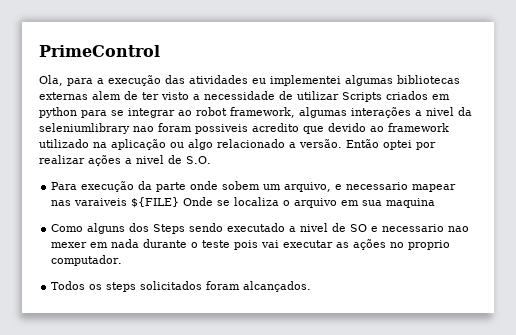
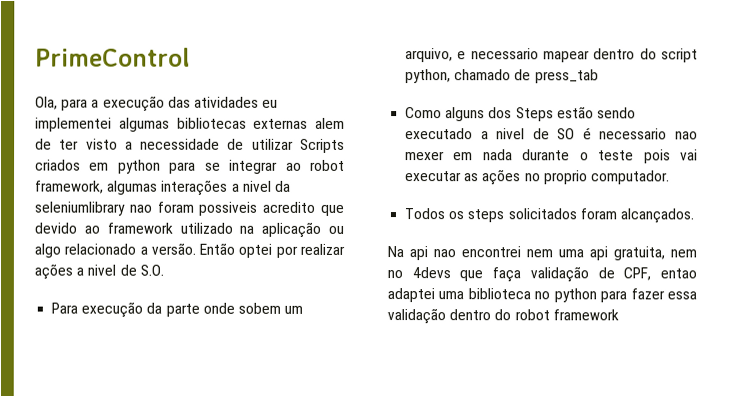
[51,197,436,208] nas varaiveis ${FILE} Onde se localiza o arquivo em sua maquina -> [593,48,698,63] [405,69,599,84] dentro do script python, chamado de press_tab
(186, 229) none -> [556,106,594,119] estão
[371,226,379,232] e -> [582,127,592,140] é
(312, 286) none -> [387,246,697,261] [387,266,697,283] [387,288,697,303] [387,308,619,325] // Na api nao encontrei nem uma api gratuita, nem no 4devs que faça validação de CPF, entao adaptei uma biblioteca no python para fazer essa validação dentro do robot framework

